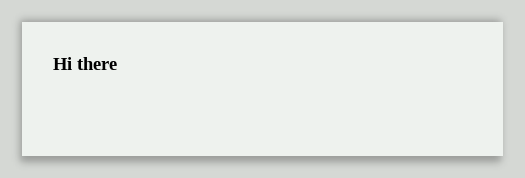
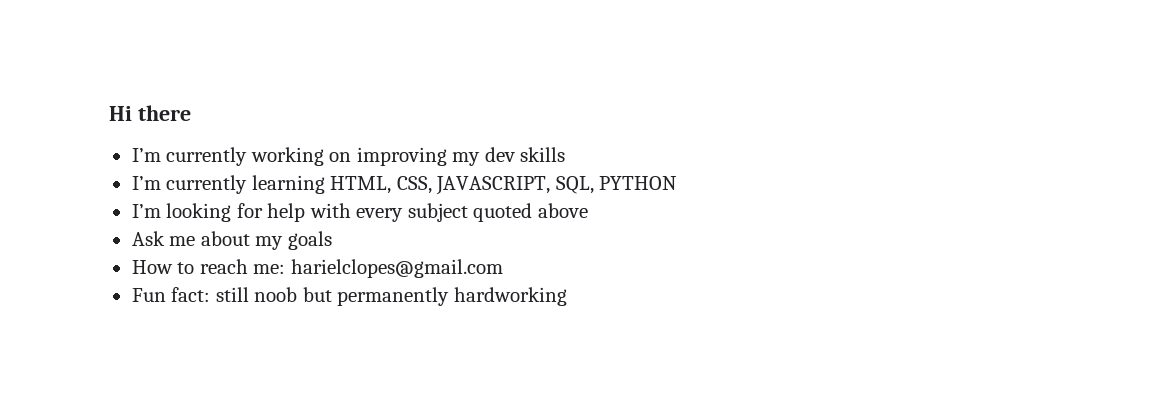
(117, 63) none -> [131,147,566,166] [131,175,678,195] [131,203,588,222] [131,231,332,250] [131,259,503,278] [131,287,567,306] // I’m currently working on improving my dev skills // I’m currently learning HTML, CSS, JAVASCRIPT, SQL, PYTHON // I’m looking for help with every subject quoted above // Ask me about my goals // How to reach me: harielclopes@gmail.com // Fun fact: still noob but permanently hardworking

